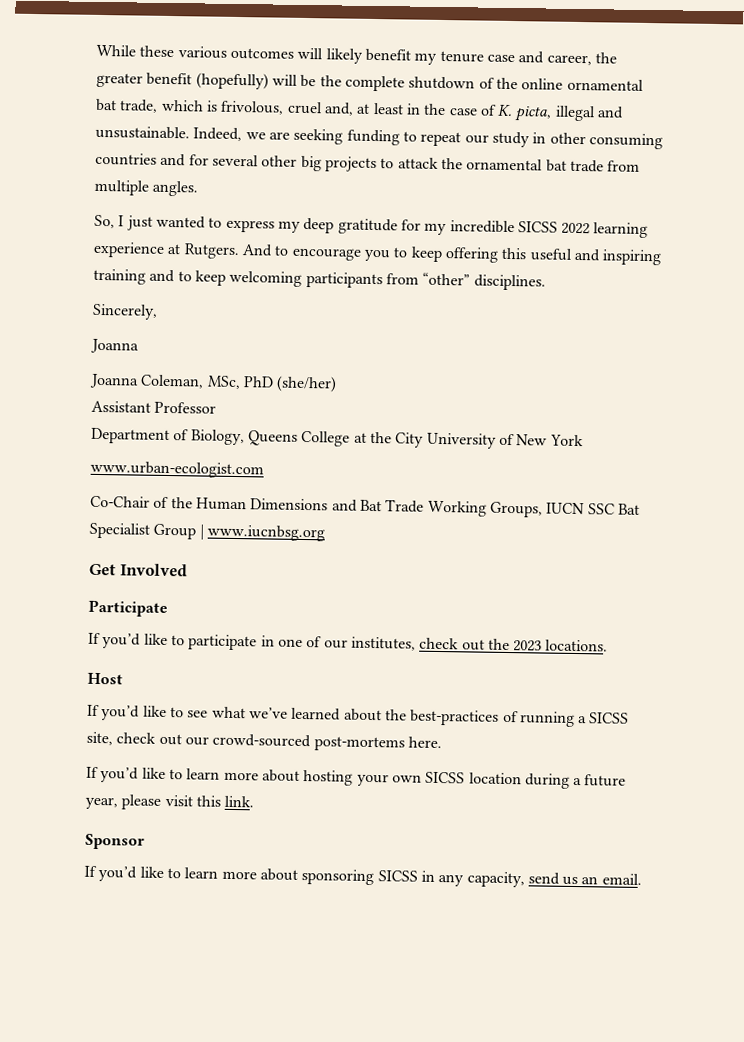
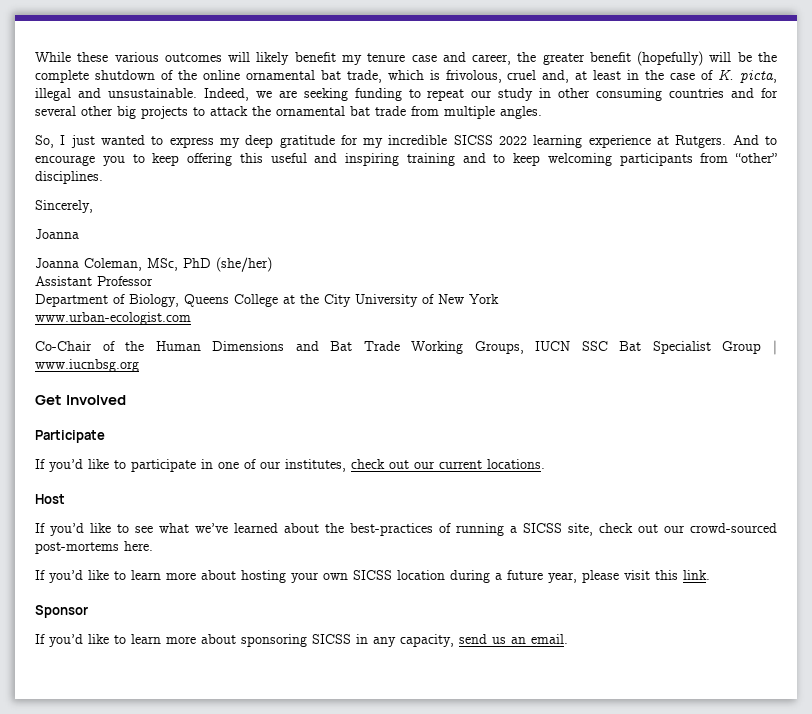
[487,638,543,652] the 2023 -> [414,460,482,469] our current

